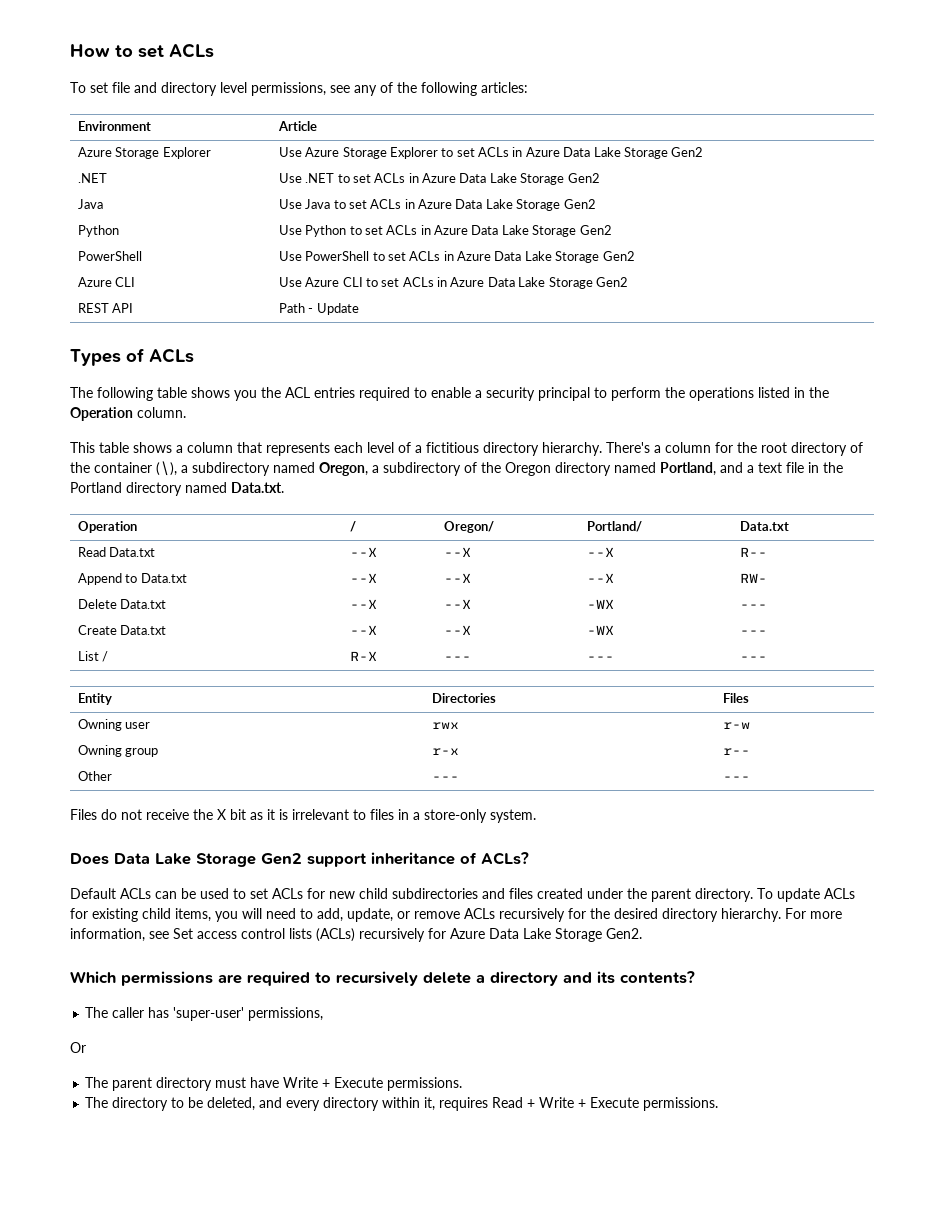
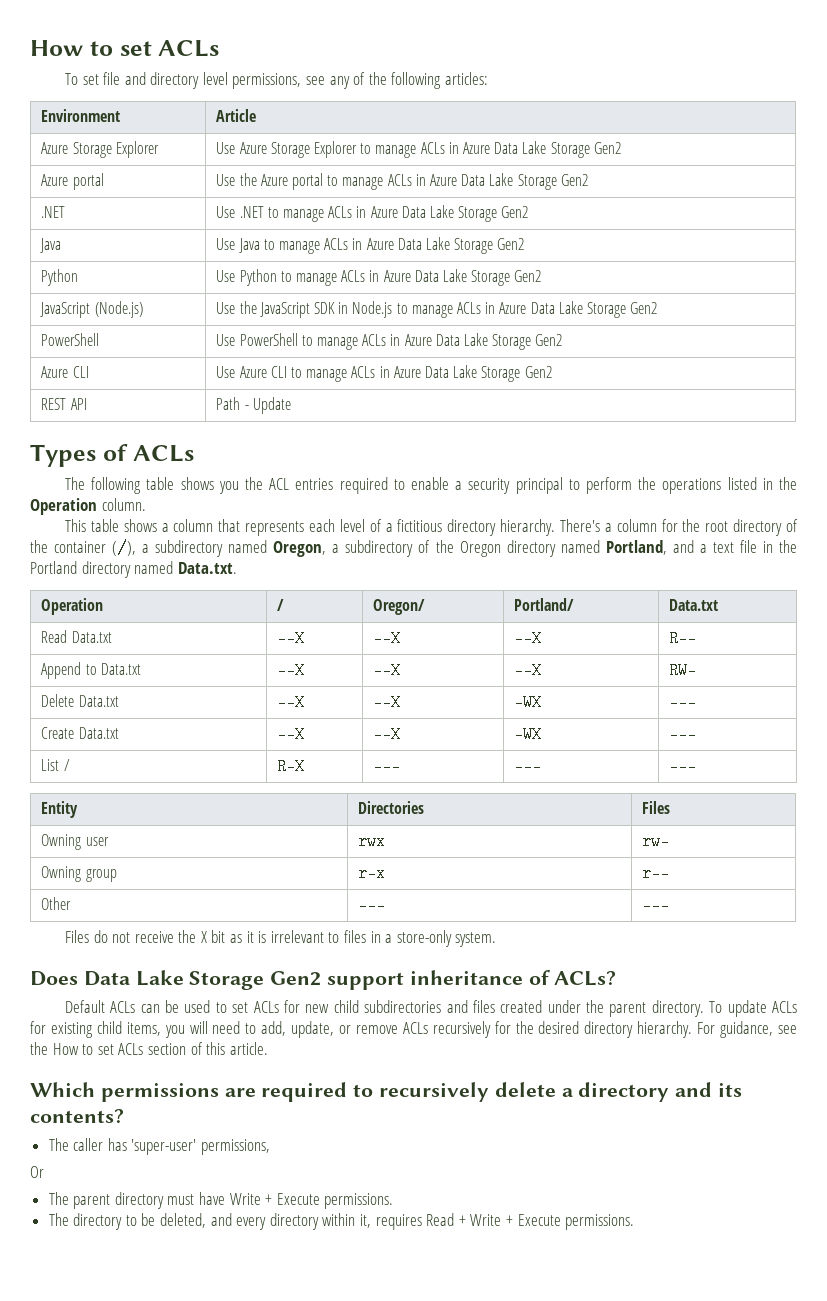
[456,148,475,157] set -> [375,141,621,158] [41,173,104,190] [216,173,384,190] manage ACLs in Azure Data Lake Storage Gen2 // Azure portal | Use the Azure portal to manage
[352,174,371,183] set -> [283,209,325,222] manage
[348,200,367,209] set -> [279,241,321,254] manage
[364,226,383,235] set -> [296,269,542,286] [40,301,143,318] [216,301,453,318] manage ACLs in Azure Data Lake Storage Gen2 // JavaScript (Node.js) | Use the JavaScript SDK in Node.js to manage
[387,252,406,261] set -> [317,337,359,350] manage
[381,278,400,287] set -> [306,369,348,382] manage
[156,461,177,476] (\), -> [112,539,137,557] (/),
[722,722,750,729] r-w -> [642,833,671,850] rw-
[810,911,842,919] [70,928,642,942] more information, see Set access control lists (ACLs) recursively for Azure Data Lake Storage Gen2. -> [720,1021,798,1038] [30,1042,268,1055] guidance, see the How to set ACLs section of this article.

